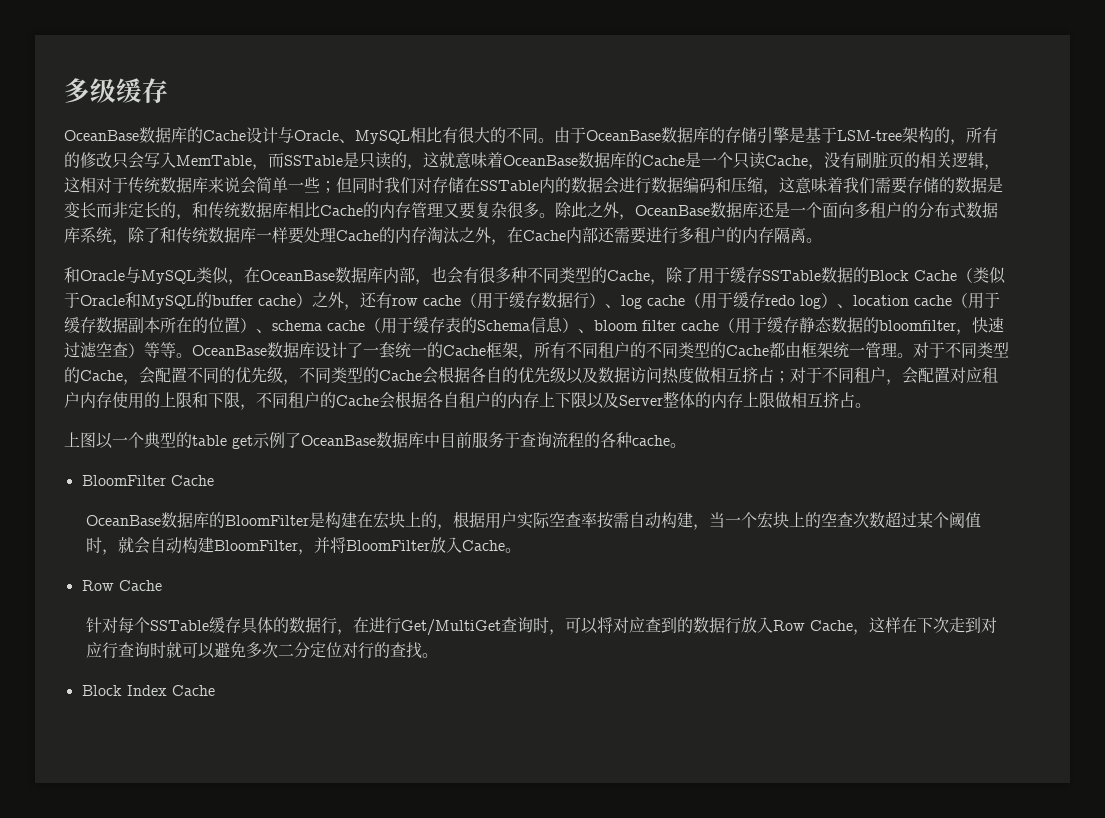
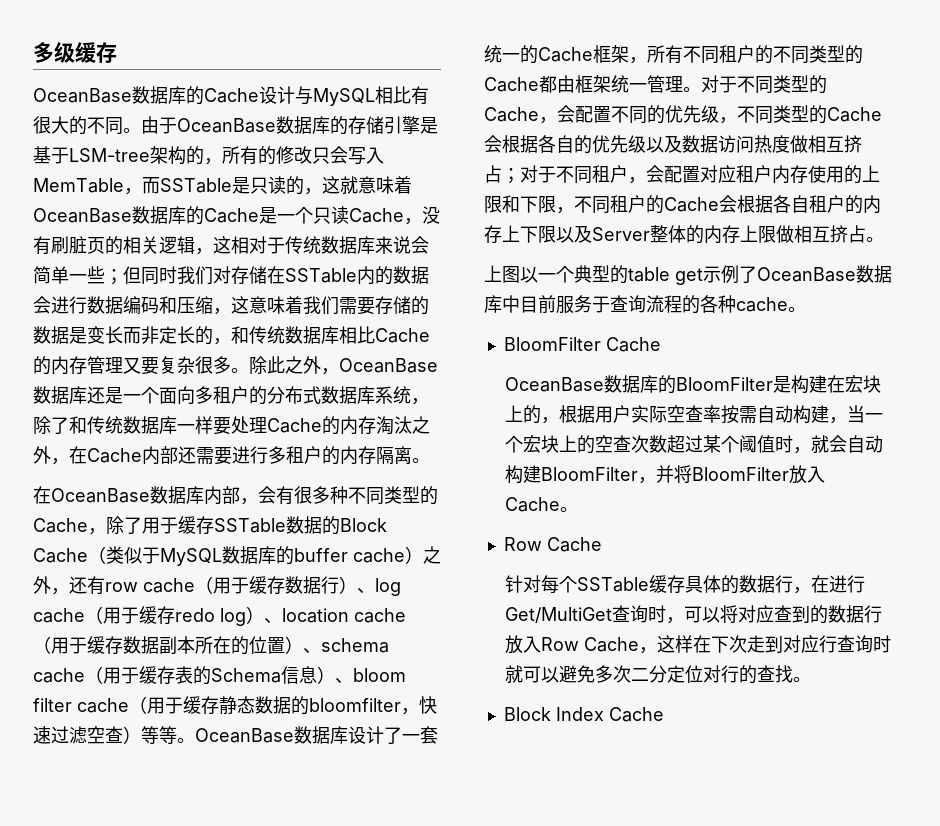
[294,130,355,143] Oracle、 -> (313, 95) none
[64,267,244,285] 和Oracle与MySQL类似， -> (430, 460) none
[431,266,447,282] 也 -> (258, 501) none
[80,292,196,309] Oracle和MySQL -> [160,546,276,566] MySQL数据库

